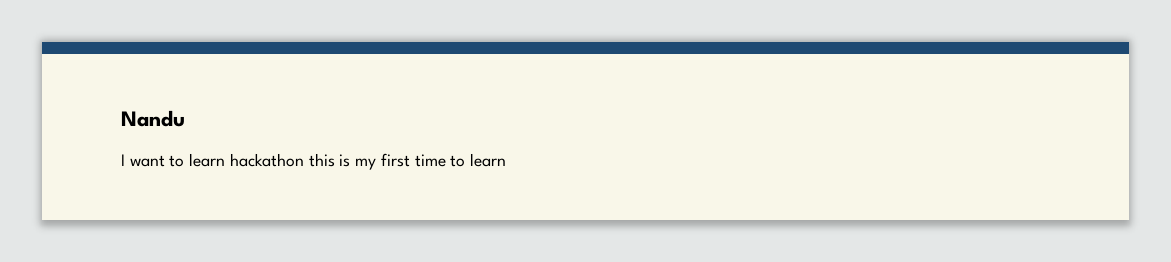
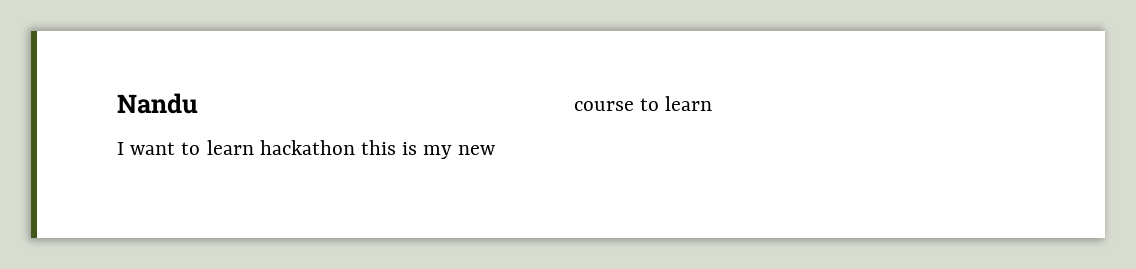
[380,153,446,167] first time -> [457,145,495,155] [574,101,634,111] new course

